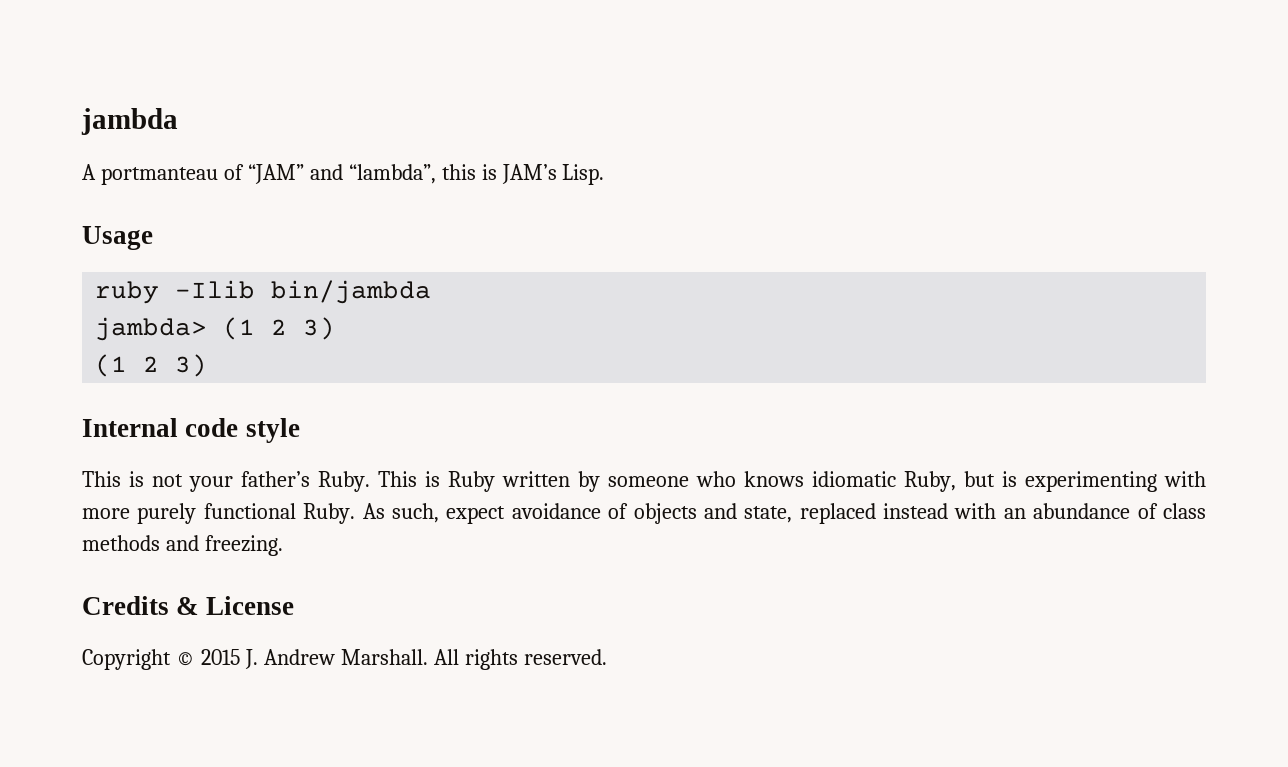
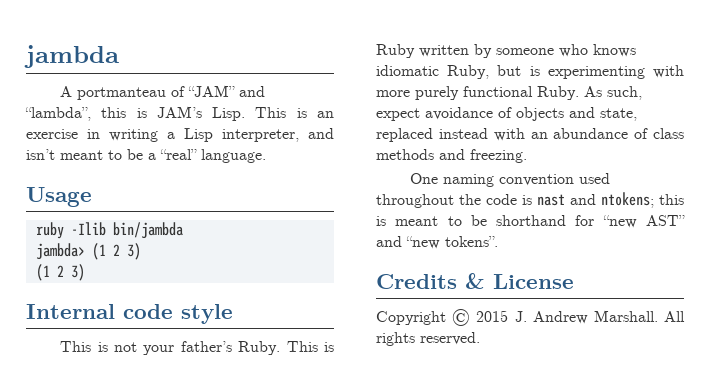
(605, 174) none -> [255,107,334,118] [26,128,334,142] [26,149,266,163] This is an exercise in writing a Lisp interpreter, and isn’t meant to be a “real” language.
(283, 545) none -> [410,173,611,187] [376,192,684,208] [376,215,685,228] [376,236,498,249] // One naming convention used throughout the code is nast and ntokens; this is meant to be shorthand for “new AST” and “new tokens”.

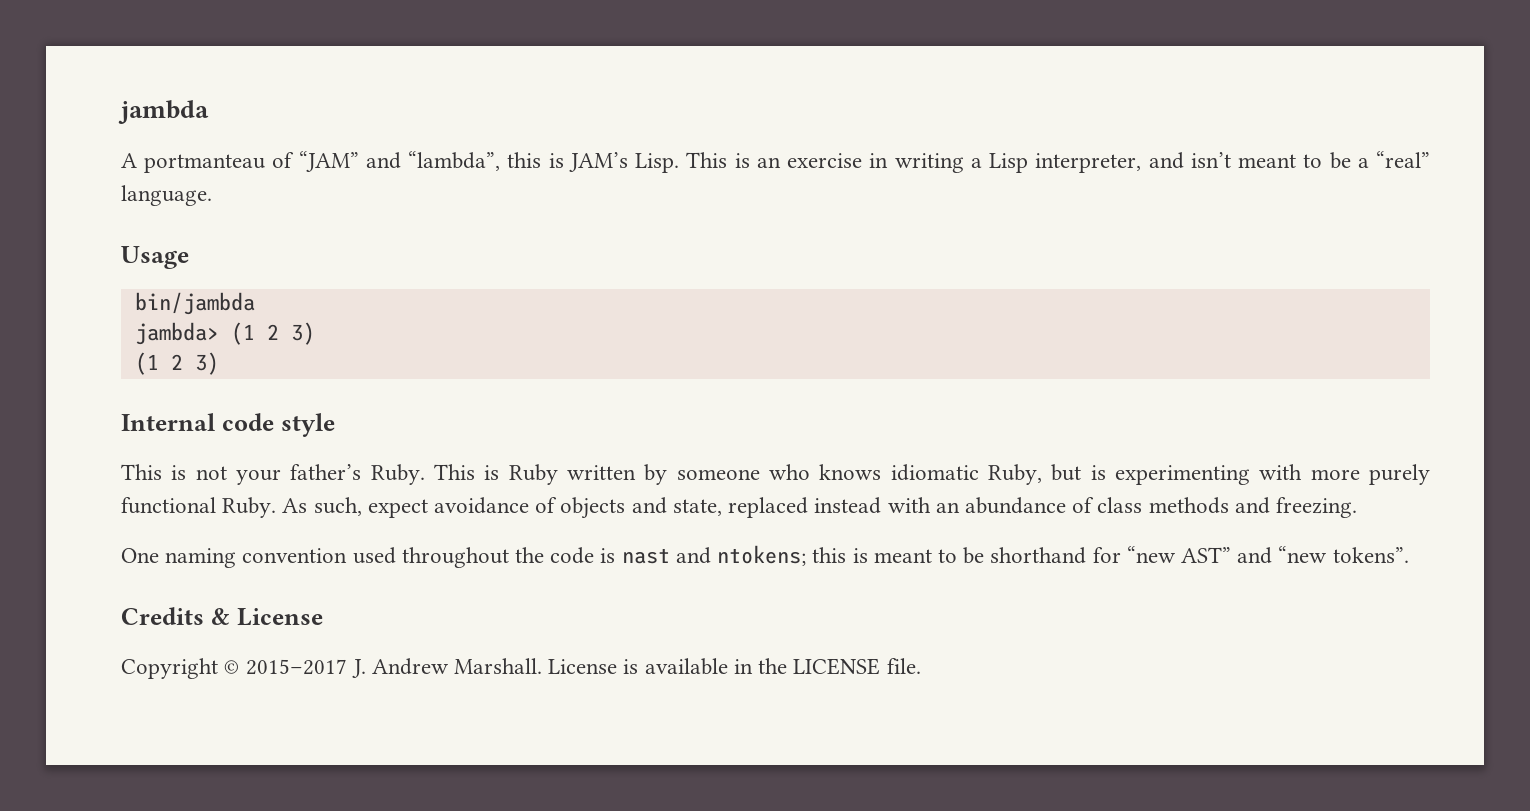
[35,222,106,239] ruby -Ilib -> (189, 257) none
[476,310,509,322] 2015 -> [246,659,348,675] 2015–2017
[664,311,685,322] [376,332,480,346] All rights reserved. -> [548,658,921,675] License is available in the LICENSE file.

